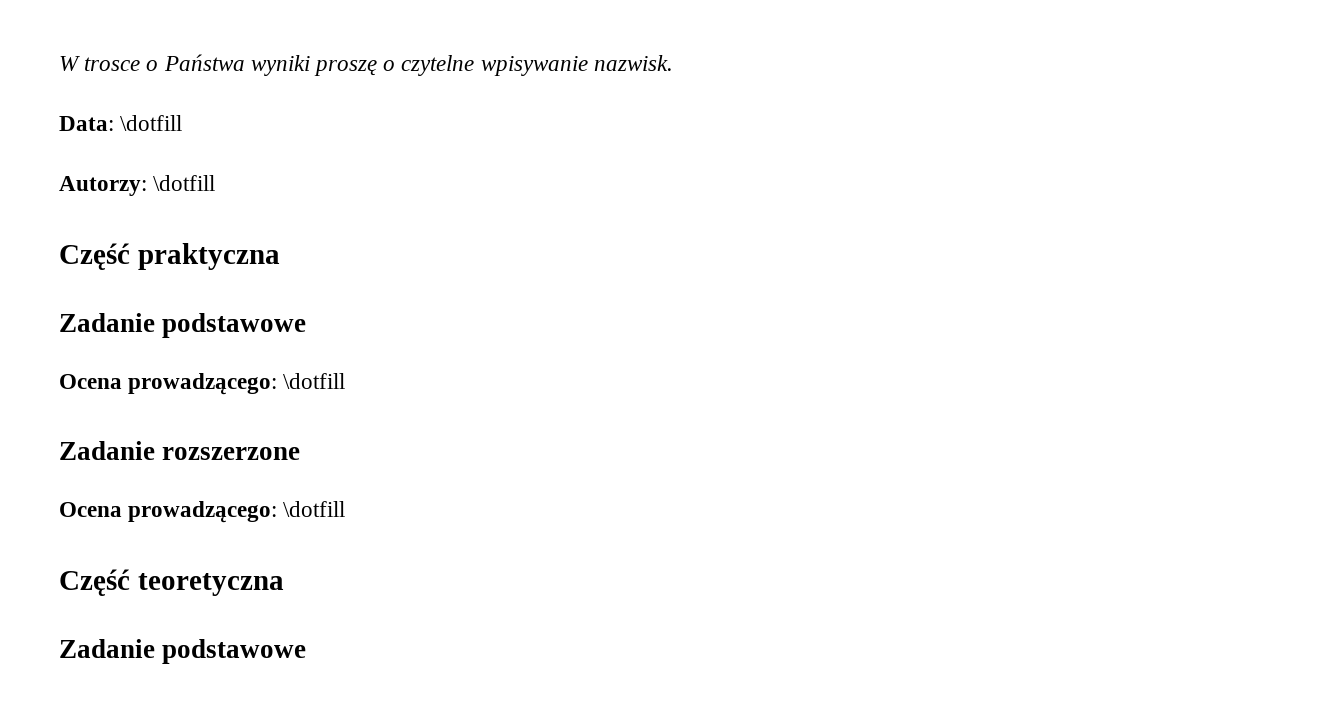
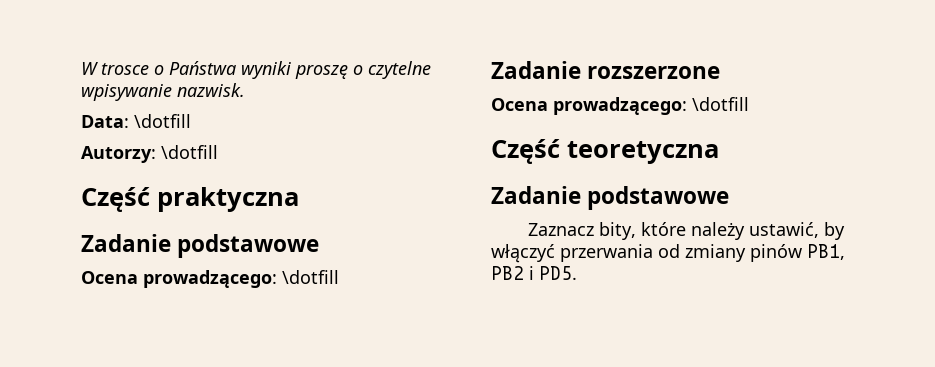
(307, 651) none -> [528,222,846,240] [491,244,845,263] [491,266,577,280] // Zaznacz bity, które należy ustawić, by włączyć przerwania od zmiany pinów PB1, PB2 i PD5.

